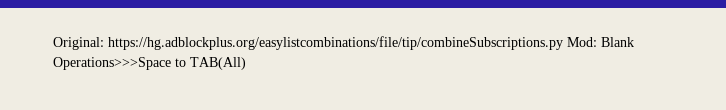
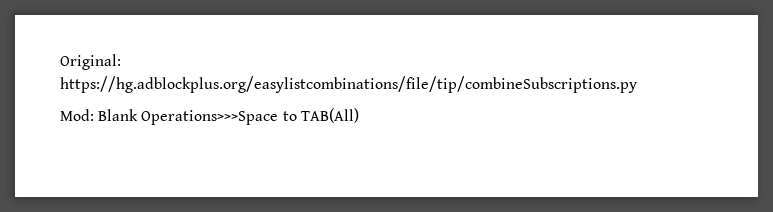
(563, 43) none -> (637, 84) //

